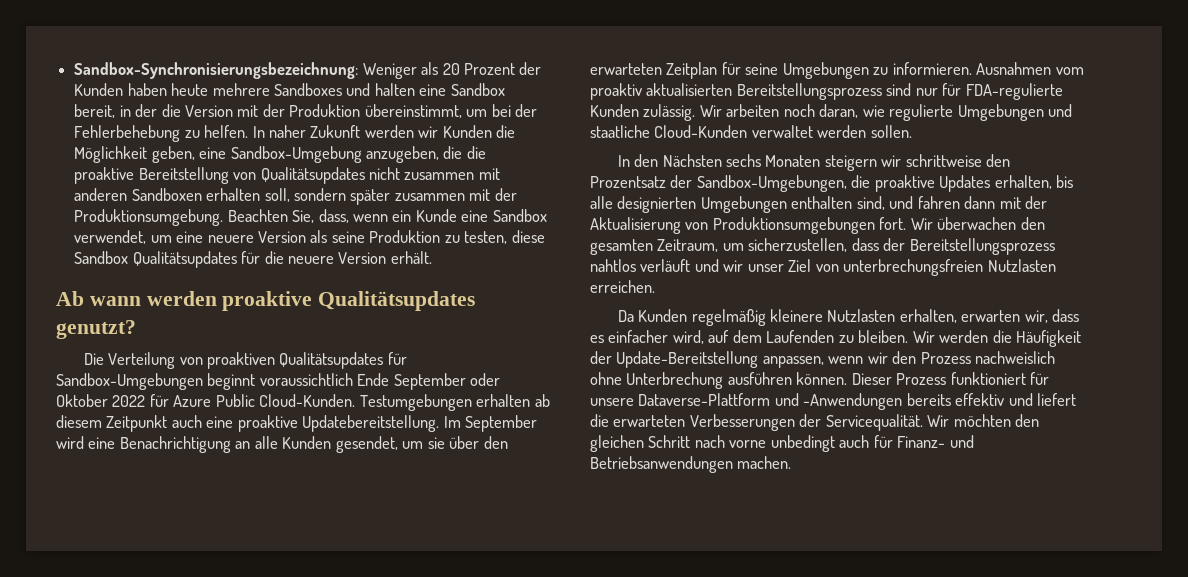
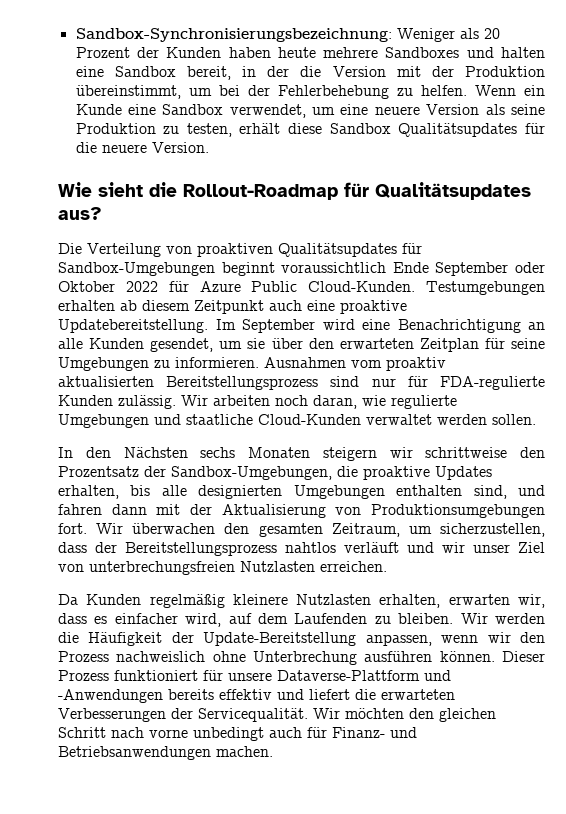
[252,125,516,138] [74,146,486,163] [74,167,500,184] [74,188,517,205] [74,209,388,226] In naher Zukunft werden wir Kunden die Möglichkeit geben, eine Sandbox-Umgebung anzugeben, die die proaktive Bereitstellung von Qualitätsupdates nicht zusammen mit anderen Sandboxen erhalten soll, sondern später zusammen mit der Produktionsumgebung. Beachten Sie, dass, wenn -> [474,85,516,96] Wenn
(508, 237) none -> [239,123,281,134] erhält
[338,251,432,264] [56,291,476,311] [56,320,136,339] Version erhält. // Ab wann werden proaktive Qualitätsupdates genutzt? -> [151,142,209,153] [58,182,531,200] [58,207,102,220] Version. // Wie sieht die Rollout-Roadmap für Qualitätsupdates aus?

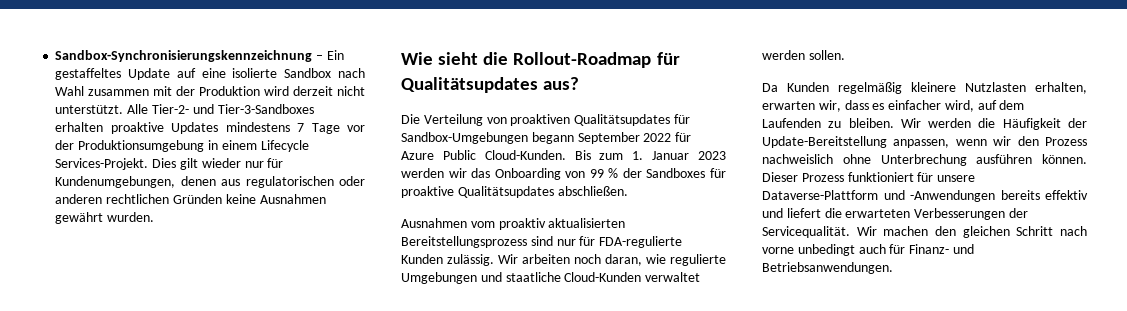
[75,28,500,42] [75,47,545,58] [75,66,546,80] [75,85,545,99] [75,104,545,118] [75,123,545,137] [75,142,209,153] Sandbox-Synchronisierungsbezeichnung: Weniger als 20 Prozent der Kunden haben heute mehrere Sandboxes und halten eine Sandbox bereit, in der die Version mit der Produktion übereinstimmt, um bei der Fehlerbehebung zu helfen. Wenn ein Kunde eine Sandbox verwendet, um eine neuere Version als seine Produktion zu testen, erhält diese Sandbox Qualitätsupdates für die neuere Version. -> [55,50,344,62] [55,68,366,80] [55,86,365,96] [55,104,314,114] [55,122,365,134] [55,140,309,152] [55,158,284,170] [55,176,365,188] [55,194,326,204] [55,212,155,224] Sandbox-Synchronisierungskennzeichnung – Ein gestaffeltes Update auf eine isolierte Sandbox nach Wahl zusammen mit der Produktion wird derzeit nicht unterstützt. Alle Tier-2- und Tier-3-Sandboxes erhalten proaktive Updates mindestens 7 Tage vor der Produktionsumgebung in einem Lifecycle Services-Projekt. Dies gilt wieder nur für Kundenumgebungen, denen aus regulatorischen oder anderen rechtlichen Gründen keine Ausnahmen gewährt wurden.
[221,262,545,276] [58,281,115,292] beginnt voraussichtlich Ende September oder Oktober -> [531,132,640,144] begann September
[426,281,545,295] [58,300,407,314] [58,319,545,333] [58,338,545,352] [58,357,259,371] Testumgebungen erhalten ab diesem Zeitpunkt auch eine proaktive Updatebereitstellung. Im September wird eine Benachrichtigung an alle Kunden gesendet, um sie über den erwarteten Zeitplan für seine Umgebungen zu informieren. -> [574,150,726,160] [401,168,727,180] [401,186,628,198] Bis zum 1. Januar 2023 werden wir das Onboarding von 99 % der Sandboxes für proaktive Qualitätsupdates abschließen. //
[58,447,545,461] [58,466,492,480] [58,485,545,499] [58,504,545,518] [58,523,545,537] [58,542,545,556] [58,561,387,575] // In den Nächsten sechs Monaten steigern wir schrittweise den Prozentsatz der Sandbox-Umgebungen, die proaktive Updates erhalten, bis alle designierten Umgebungen enthalten sind, und fahren dann mit der Aktualisierung von Produktionsumgebungen fort. Wir überwachen den gesamten Zeitraum, um sicherzustellen, dass der Bereitstellungsprozess nahtlos verläuft und wir unser Ziel von unterbrechungsfreien Nutzlasten erreichen. -> (845, 55) none
[345,708,404,719] möchten -> [883,226,929,236] machen
[58,746,273,760] Betriebsanwendungen machen. -> [762,262,893,274] Betriebsanwendungen.

